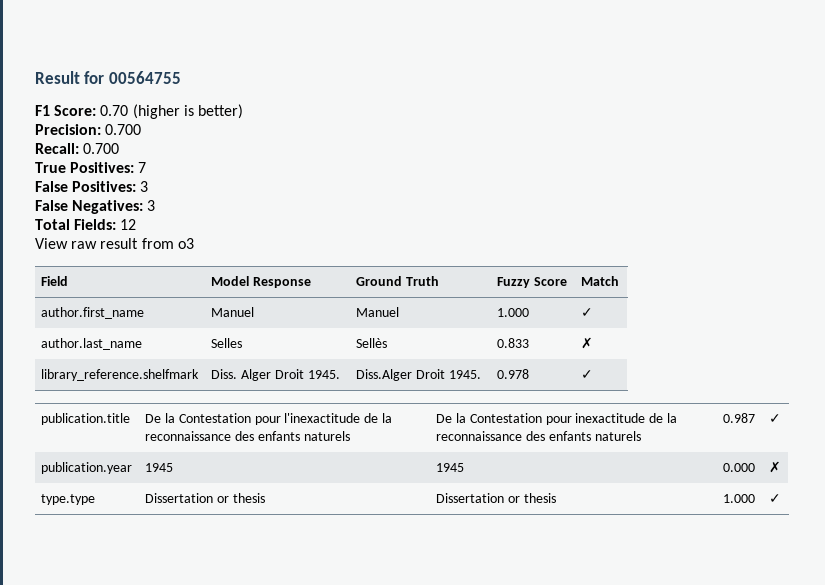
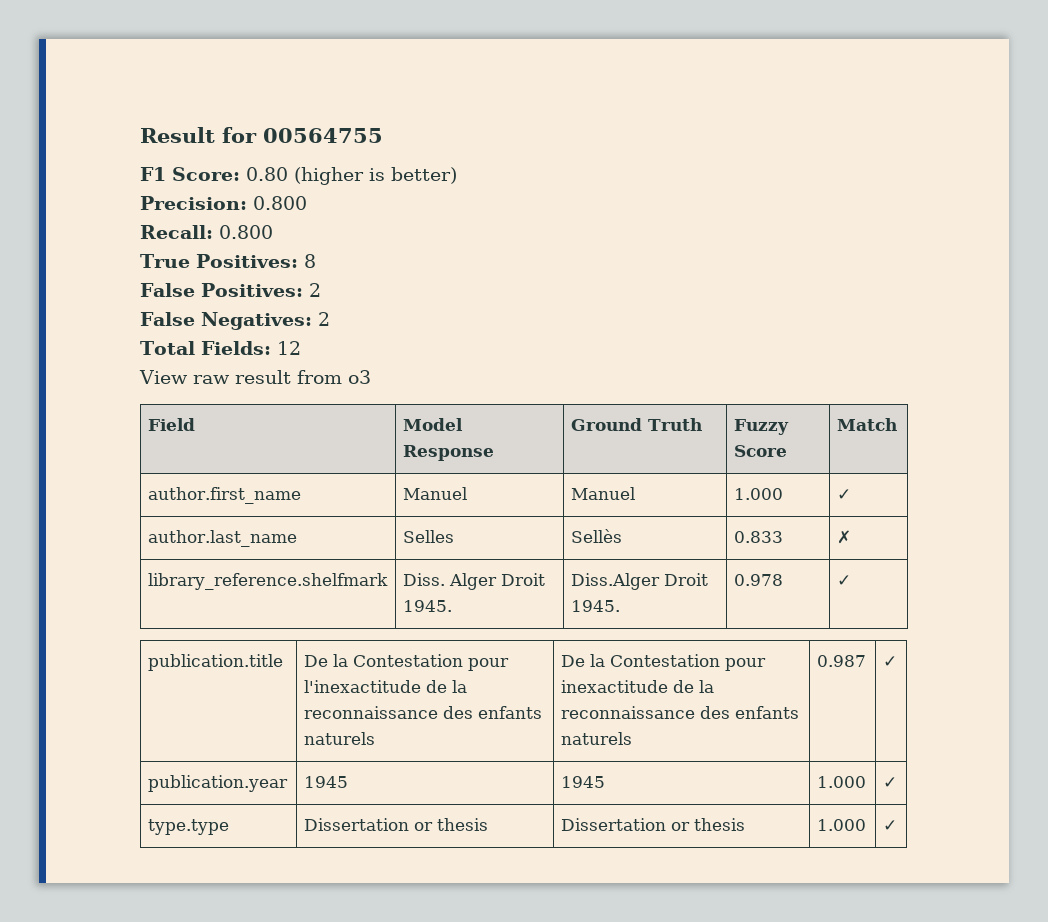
[100,105,129,116] 0.70 -> [246,167,288,181] 0.80
[105,124,142,135] 0.700 -> [253,196,307,210] 0.800
[83,143,120,154] 0.700 -> [219,225,273,239] 0.800
[138,162,147,173] 7 -> [303,254,316,268] 8
[140,181,149,192] 3 -> [308,283,321,297] 2
[147,200,156,211] 3 -> [317,312,330,326] 2
[723,463,756,472] [769,461,782,473] 0.000 | ✗ -> [817,776,867,788] [883,777,898,788] 1.000 | ✓

